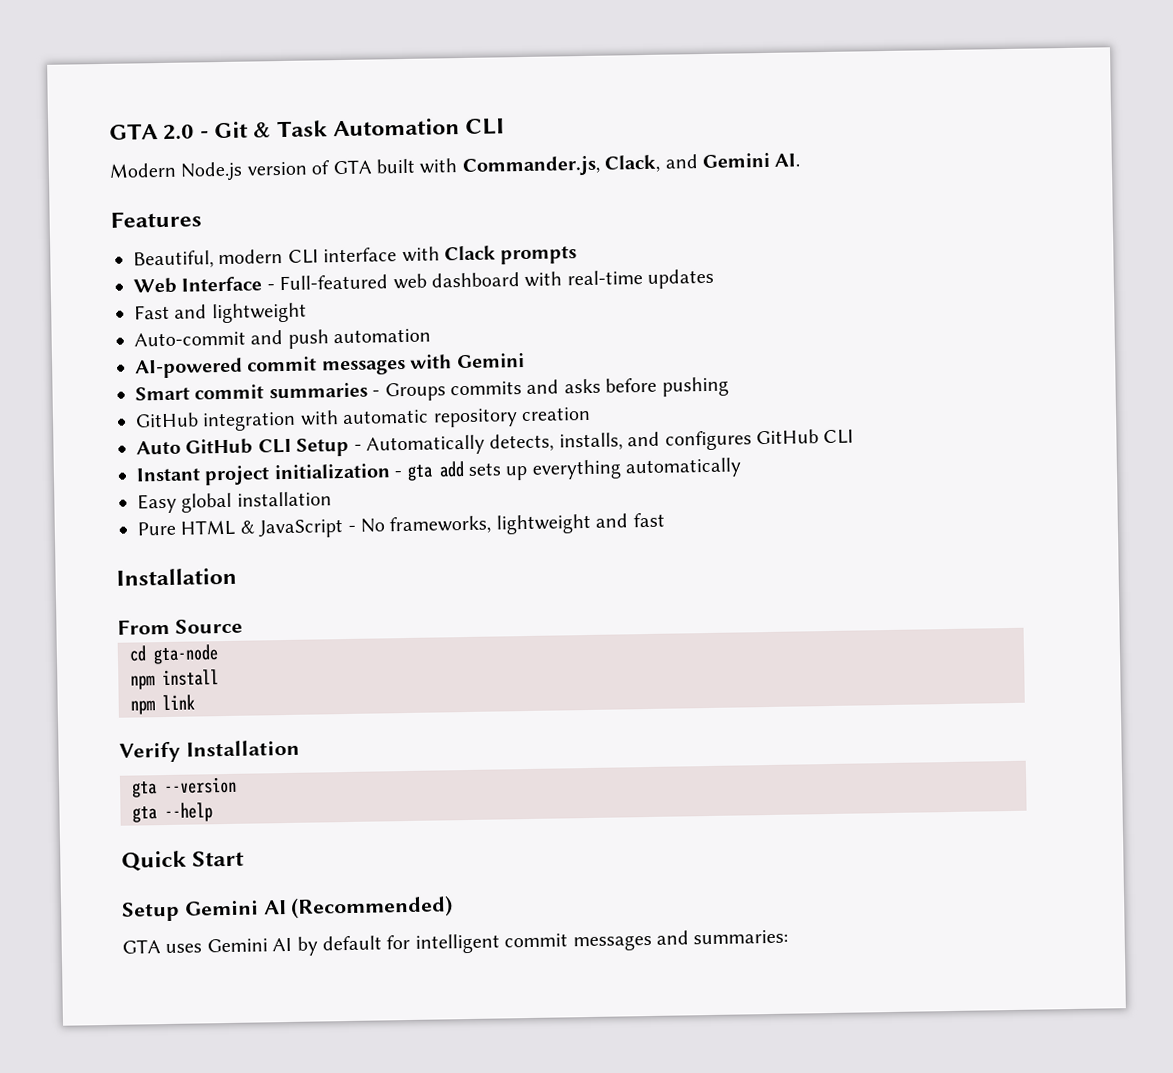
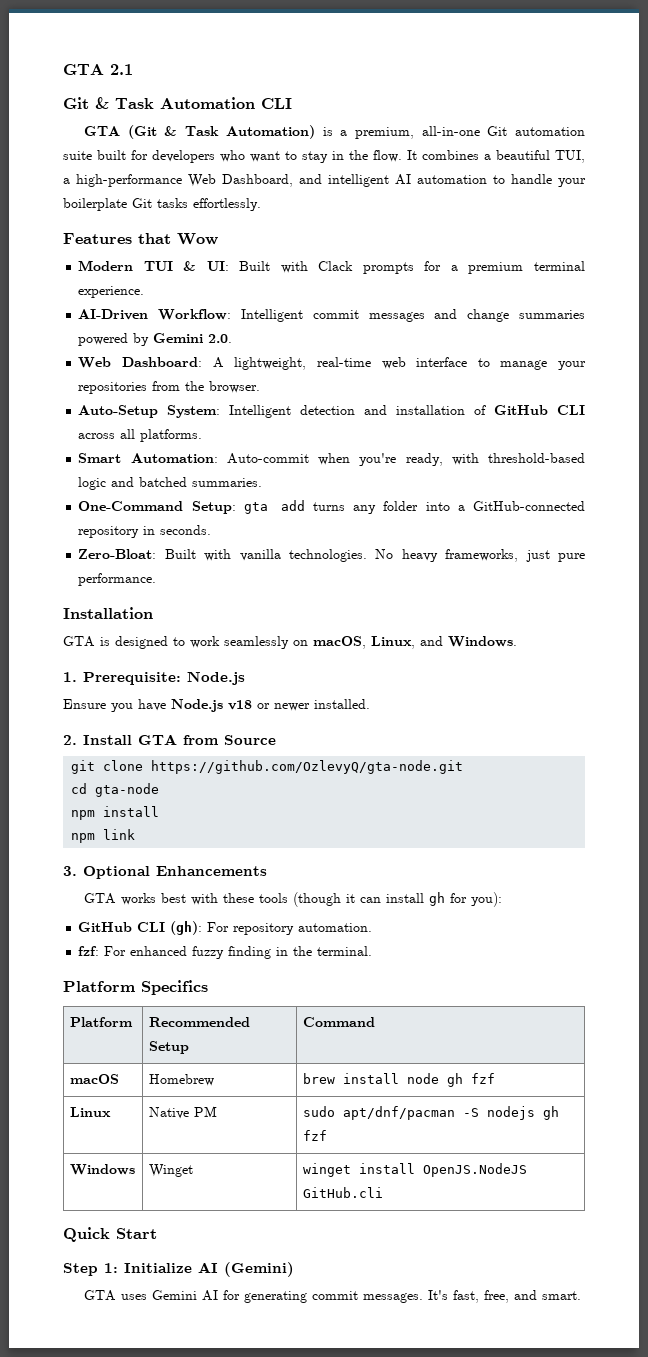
[109,123,209,140] GTA 2.0 - -> [63,64,133,75] GTA 2.1 //
[109,152,801,182] [110,210,202,228] [133,245,578,269] [133,268,715,294] [134,302,307,324] [134,328,432,349] [135,353,525,379] [135,376,729,402] [135,406,591,432] [136,429,855,457] [136,457,743,486] [137,491,332,514] [137,512,665,539] [116,567,237,586] [117,618,243,635] Modern Node.js version of GTA built with Commander.js, Clack, and Gemini AI. // Features // Beautiful, modern CLI interface with Clack prompts // Web Interface - Full-featured web dashboard with real-time updates // Fast and lightweight // Auto-commit and push automation // AI-powered commit messages with Gemini // Smart commit summaries - Groups commits and asks before pushing // GitHub integration with automatic repository creation // Auto GitHub CLI Setup - Automatically detects, installs, and configures GitHub CLI // Instant project initialization - gta add sets up everything automatically // Easy global installation // Pure HTML & JavaScript - No frameworks, lightweight and fast // Installation // From Source -> [84,125,585,139] [63,150,585,163] [63,174,586,187] [63,198,261,211] [63,233,218,245] [78,260,585,274] [78,286,145,298] [78,309,586,322] [78,333,233,346] [78,357,586,370] [78,381,261,394] [78,405,585,418] [78,429,203,442] [78,453,586,466] [78,477,263,490] [78,500,585,514] [78,525,212,538] [78,549,585,562] [78,573,157,586] [63,607,153,619] [63,636,517,649] [63,671,245,685] [63,699,370,712] [63,734,276,745] [71,760,464,774] GTA (Git & Task Automation) is a premium, all-in-one Git automation suite built for developers who want to stay in the flow. It combines a beautiful TUI, a high-performance Web Dashboard, and intelligent AI automation to handle your boilerplate Git tasks effortlessly. // Features that Wow // Modern TUI & UI: Built with Clack prompts for a premium terminal experience. // AI-Driven Workflow: Intelligent commit messages and change summaries powered by Gemini 2.0. // Web Dashboard: A lightweight, real-time web interface to manage your repositories from the browser. // Auto-Setup System: Intelligent detection and installation of GitHub CLI across all platforms. // Smart Automation: Auto-commit when you're ready, with threshold-based logic and batched summaries. // One-Command Setup: gta add turns any folder into a GitHub-connected repository in seconds. // Zero-Bloat: Built with vanilla technologies. No heavy frameworks, just pure performance. // Installation // GTA is designed to work seamlessly on macOS, Linux, and Windows. // 1. Prerequisite: Node.js // Ensure you have Node.js v18 or newer installed. // 2. Install GTA from Source // git clone https://github.com/OzlevyQ/gta-node.git
[119,739,300,763] [132,776,237,798] [132,802,213,823] [121,850,245,872] [122,895,454,922] [122,929,789,956] Verify Installation // gta --version // gta --help // Quick Start // Setup Gemini AI (Recommended) // GTA uses Gemini AI by default for intelligent commit messages and summaries: -> [63,866,267,879] [84,892,503,907] [78,921,373,935] [78,946,373,959] [63,980,208,995] [69,1017,133,1027] [148,1017,250,1027] [148,1041,189,1054] [302,1017,375,1027] [69,1074,119,1084] [148,1074,214,1086] [302,1073,495,1087] [69,1107,111,1117] [148,1106,217,1119] [302,1106,559,1120] [302,1130,327,1141] [69,1164,135,1175] [148,1164,193,1177] [302,1163,527,1177] [302,1187,383,1198] [63,1227,157,1242] [63,1262,294,1277] [84,1290,582,1303] 3. Optional Enhancements // GTA works best with these tools (though it can install gh for you): // GitHub CLI (gh): For repository automation. // fzf: For enhanced fuzzy finding in the terminal. // Platform Specifics // Platform | Recommended Setup | Command // macOS | Homebrew | brew install node gh fzf // Linux | Native PM | sudo apt/dnf/pacman -S nodejs gh fzf // Windows | Winget | winget install OpenJS.NodeJS GitHub.cli // Quick Start // Step 1: Initialize AI (Gemini) // GTA uses Gemini AI for generating commit messages. It's fast, free, and smart.

